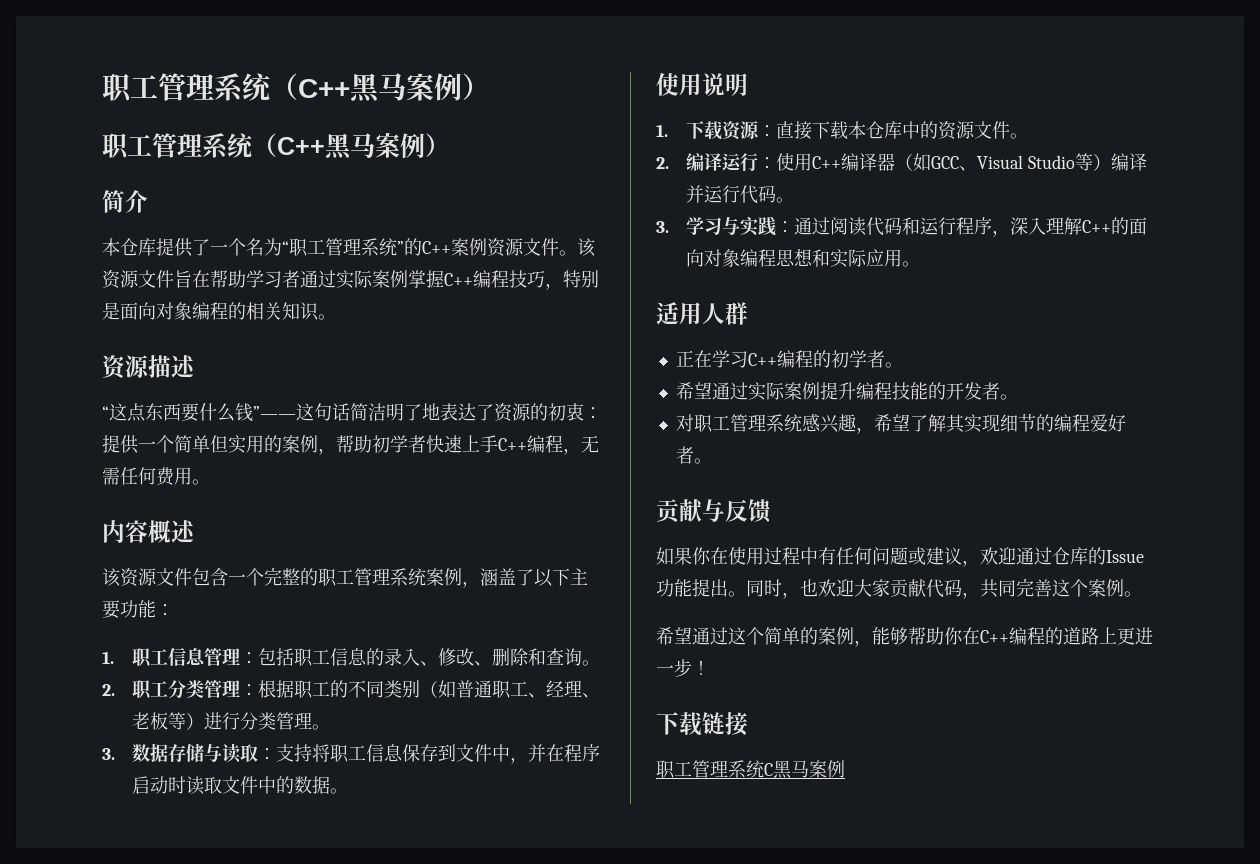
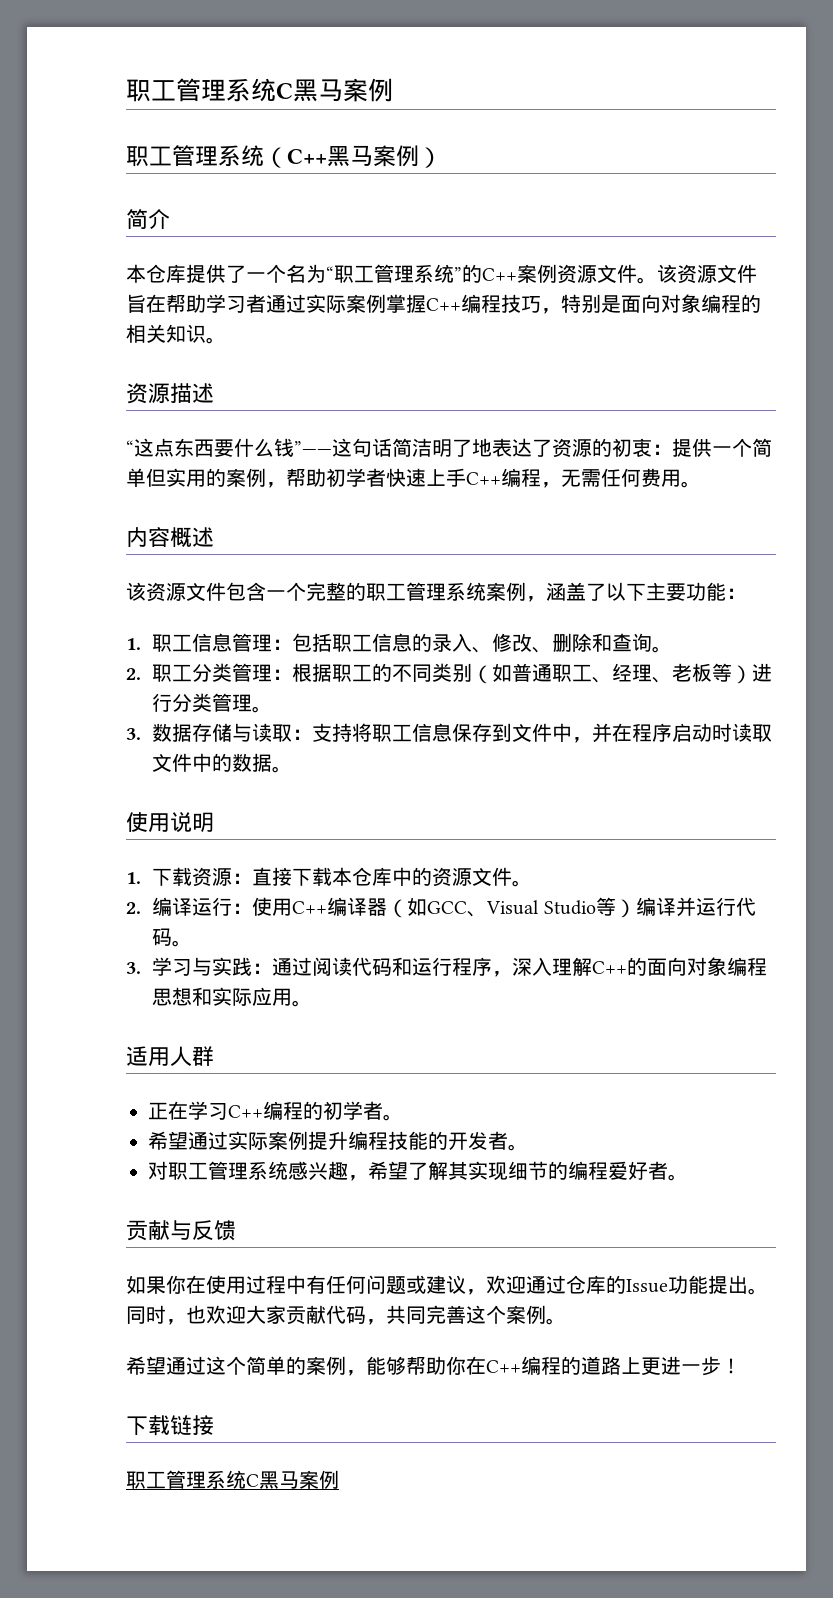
[102,73,490,103] 职工管理系统（C++黑马案例） -> [126,78,393,102] 职工管理系统C黑马案例

